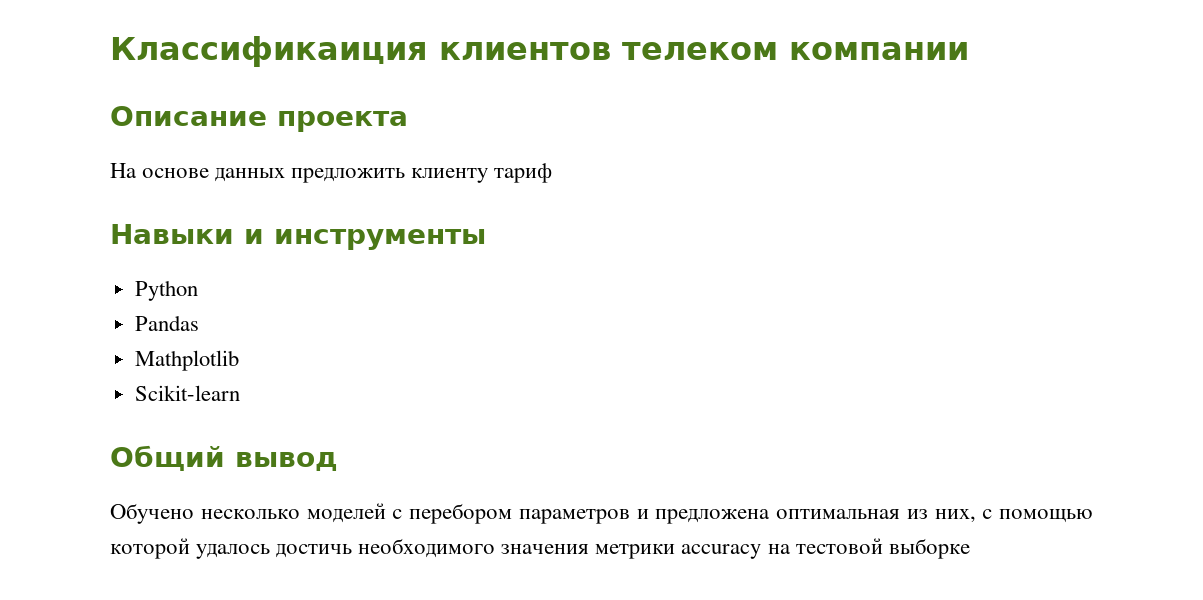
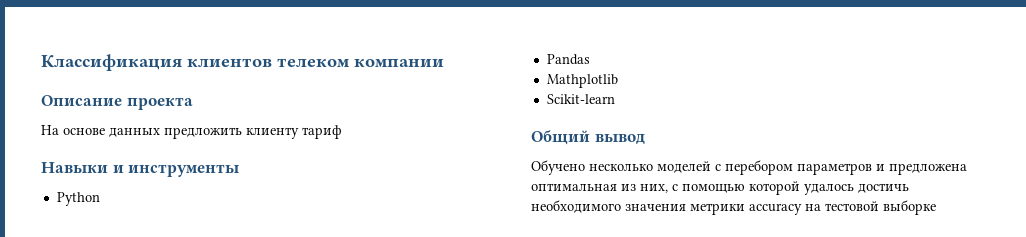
[110,36,428,67] Классификаиция -> [41,54,183,71] Классификация

